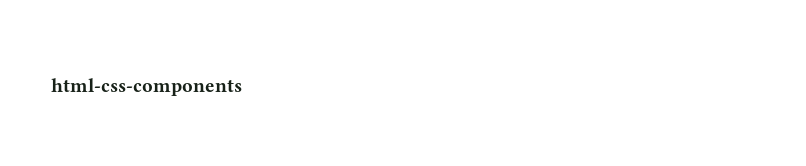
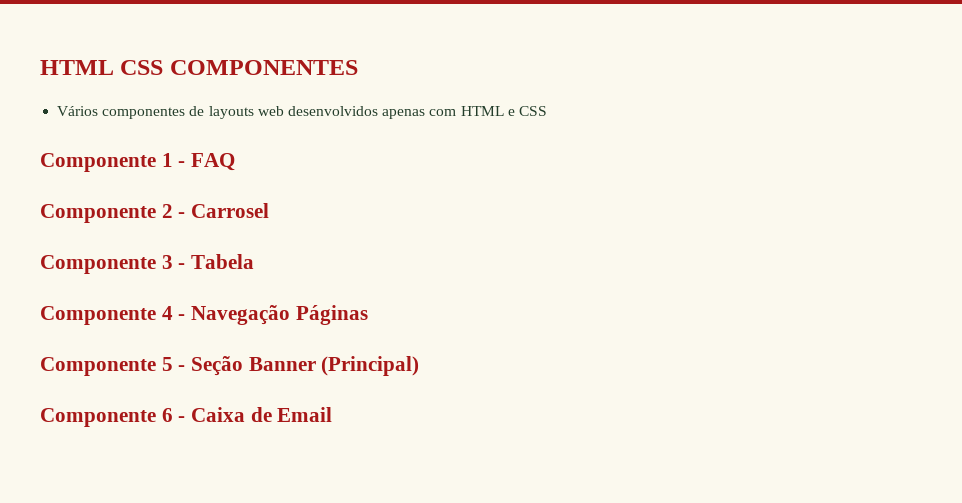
[51,78,242,96] html-css-components -> [40,60,358,75] [57,106,547,119] [40,153,236,172] [40,203,270,223] [40,254,255,274] [40,305,368,325] [40,356,420,376] [40,407,333,427] HTML CSS COMPONENTES // Vários componentes de layouts web desenvolvidos apenas com HTML e CSS // Componente 1 - FAQ // Componente 2 - Carrosel // Componente 3 - Tabela // Componente 4 - Navegação Páginas // Componente 5 - Seção Banner (Principal) // Componente 6 - Caixa de Email

